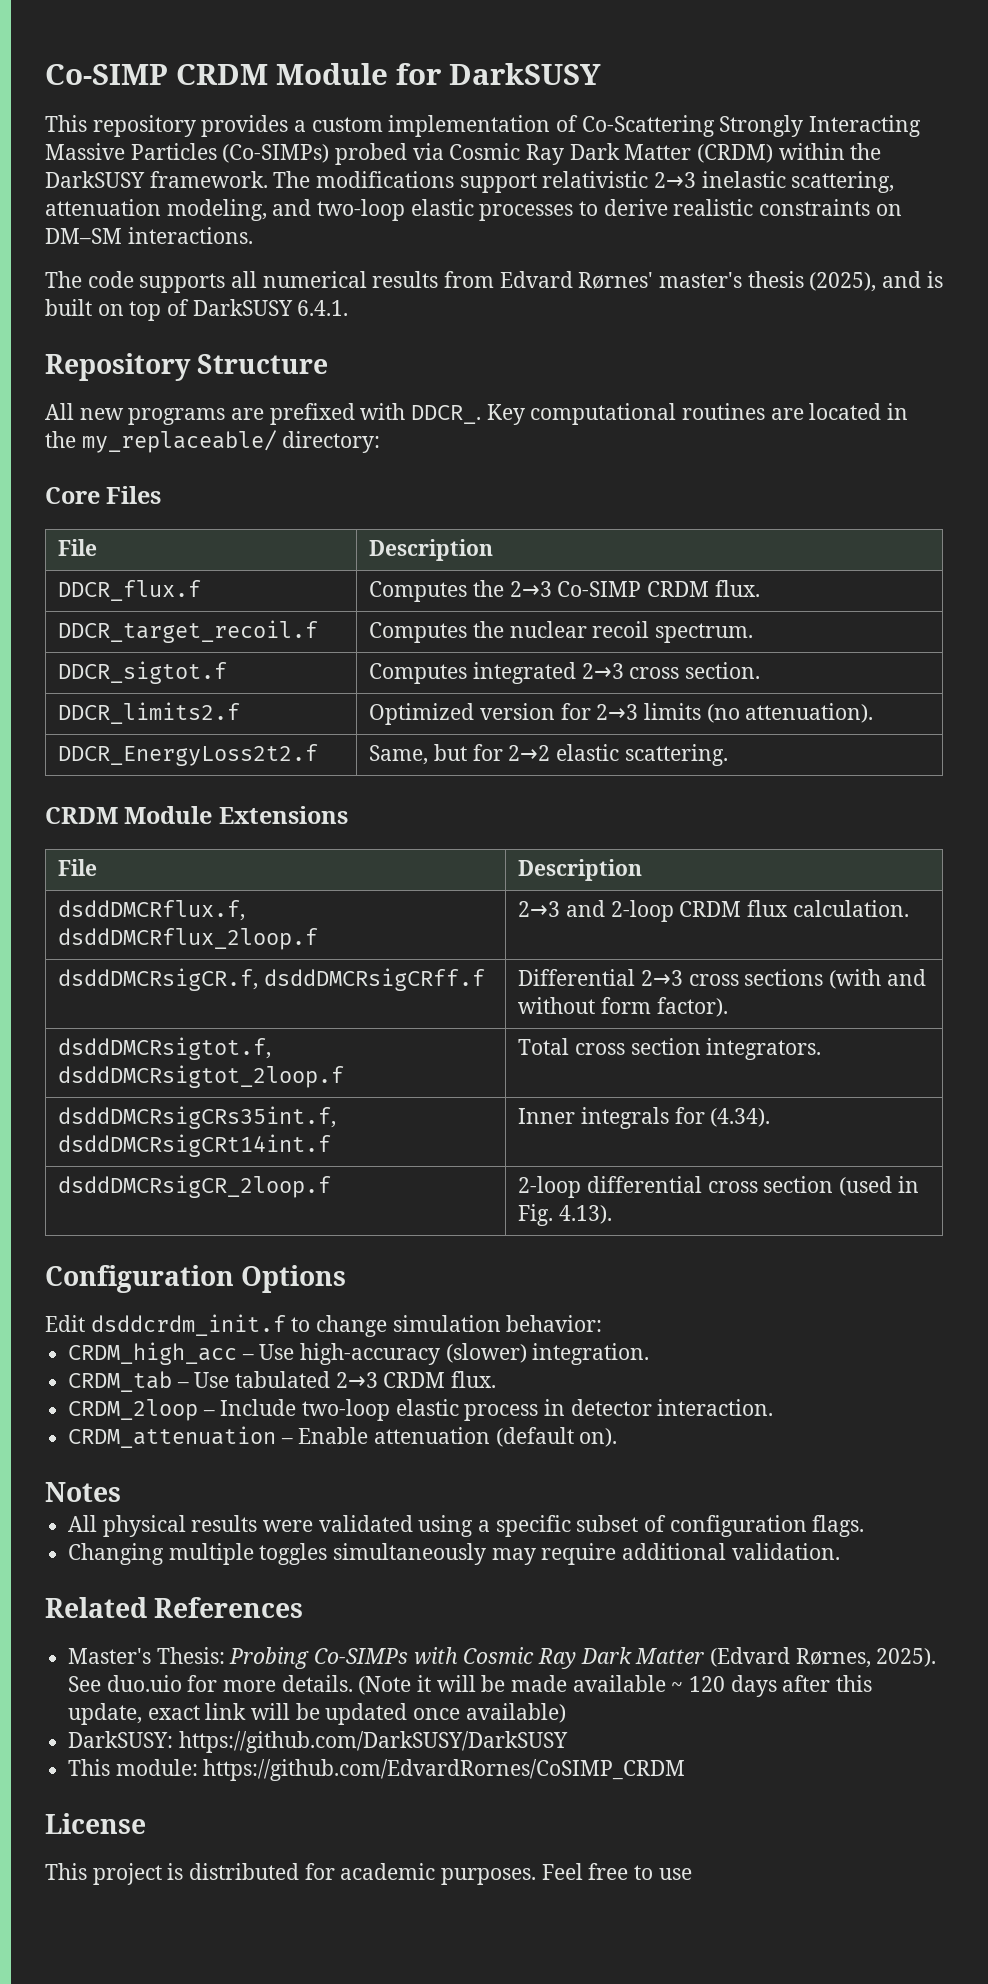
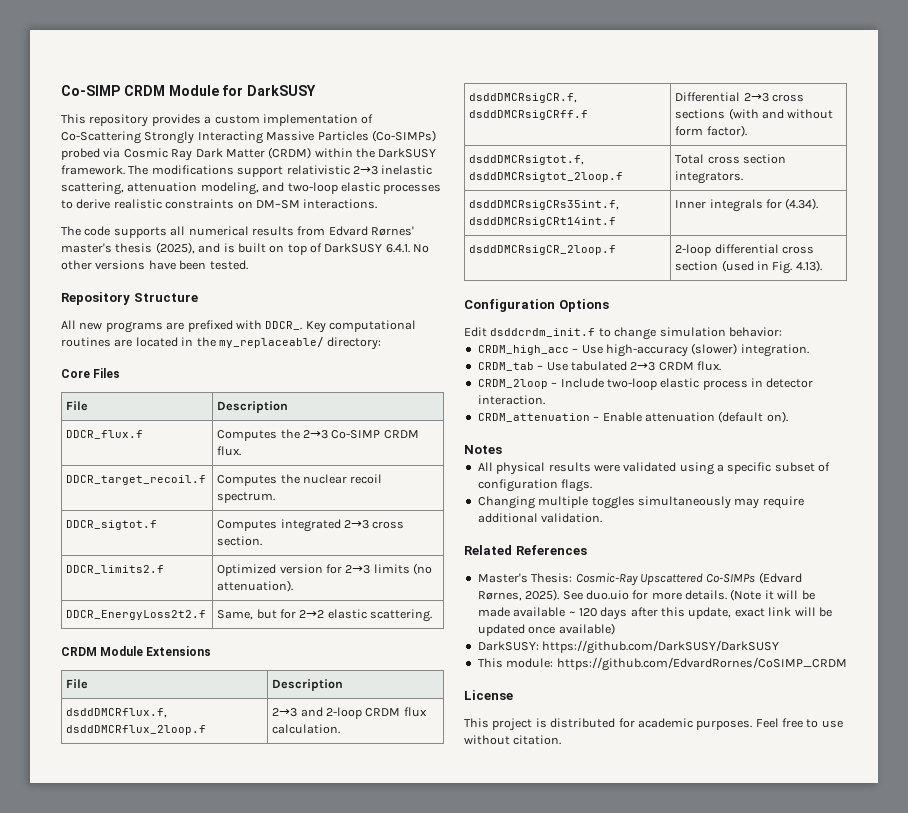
(349, 308) none -> [413,244,430,253] [61,260,248,270] No other versions have been tested.
[229,1647,705,1669] Probing Co-SIMPs with Cosmic Ray Dark Matter -> [575,573,756,586] Cosmic-Ray Upscattered Co-SIMPs
(692, 1874) none -> [464,735,562,745] without citation.

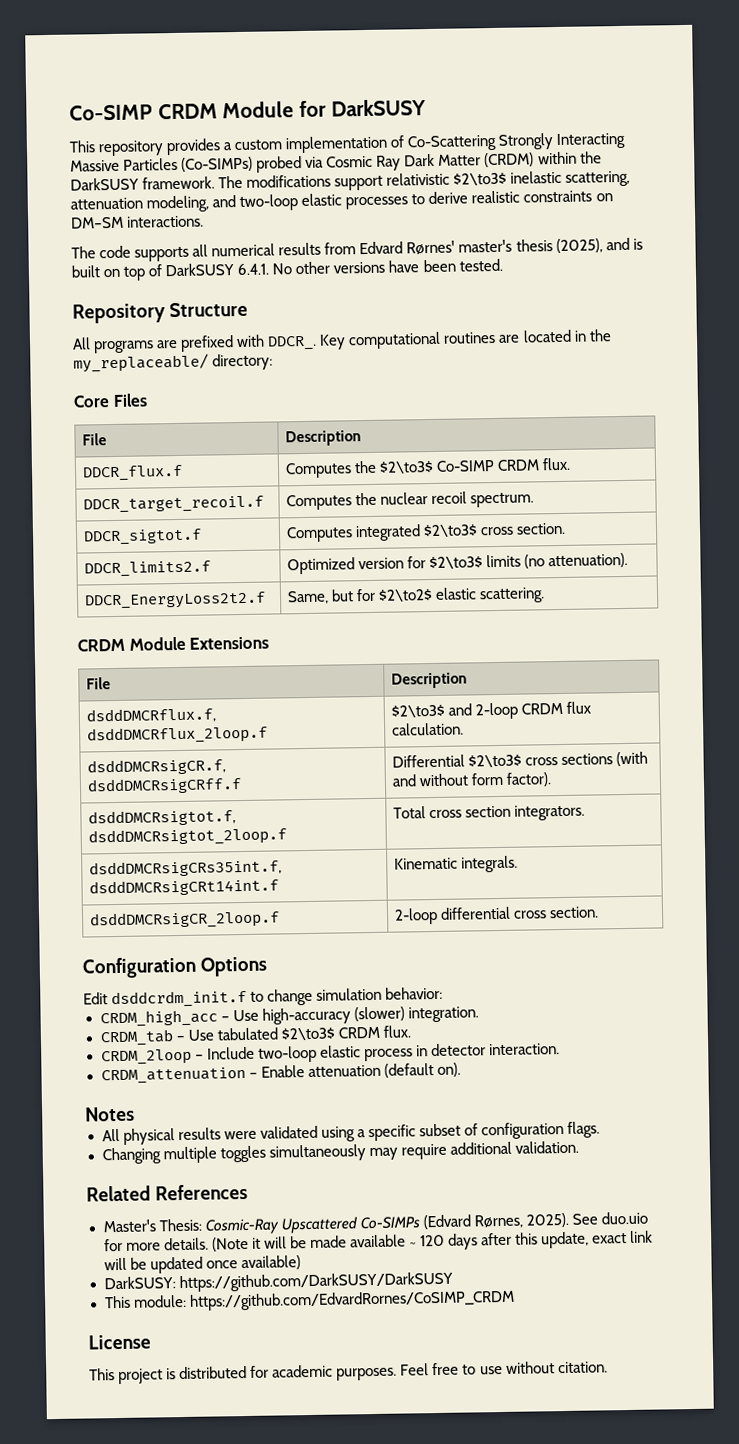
[352,166,378,175] 2→3 -> [453,171,508,186] $2\to3$
[79,322,103,330] new -> (91, 343) none
[303,430,329,439] 2→3 -> [379,459,435,474] $2\to3$
[344,520,370,529] 2→3 -> [423,523,479,538] $2\to3$
[345,565,371,574] 2→3 -> [429,555,484,570] $2\to3$
[299,610,325,618] 2→2 -> [378,587,434,602] $2\to2$
[272,708,298,717] 2→3 -> [390,703,445,718] $2\to3$
[743,93,769,102] 2→3 -> [467,753,522,768] $2\to3$
[675,198,819,212] Inner integrals for (4.34). -> [393,855,518,873] Kinematic integrals.
[675,260,822,274] section (used in Fig. 4.13). -> [549,906,600,919] section.
[630,362,656,371] 2→3 -> [280,1026,335,1041] $2\to3$

